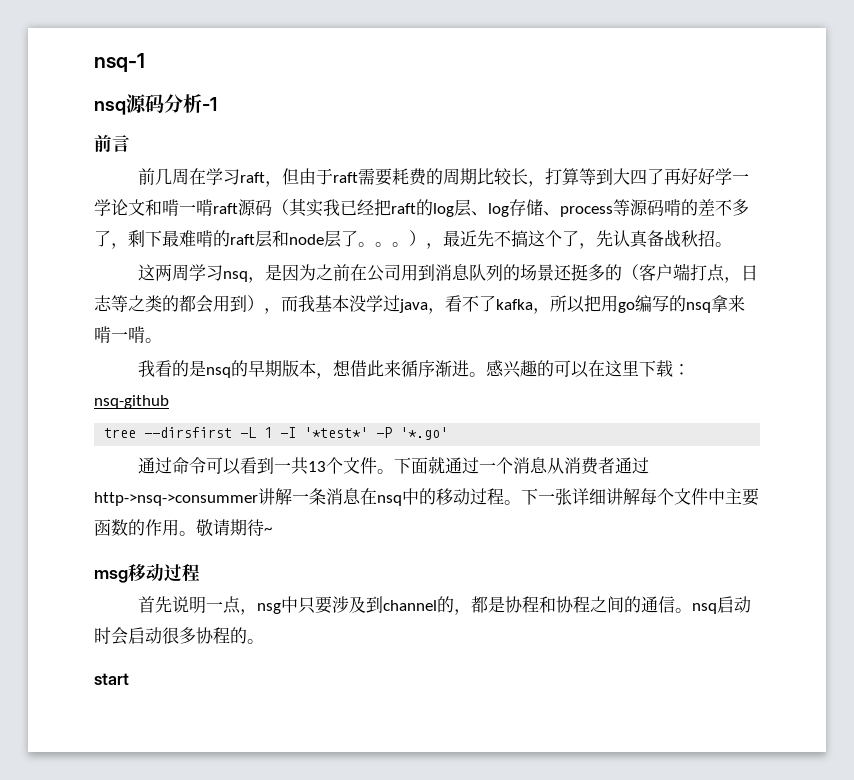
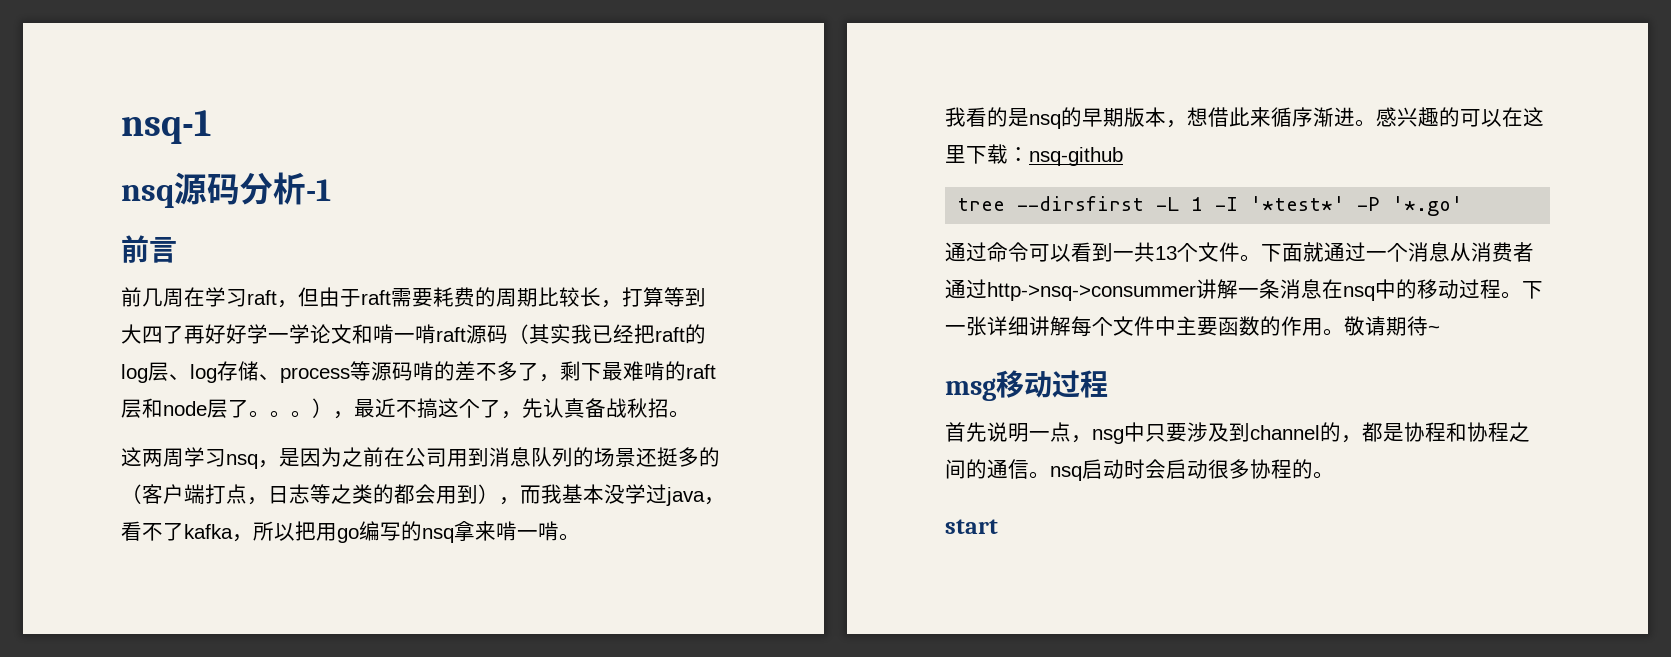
[477,230,494,247] 先 -> (396, 408) none

